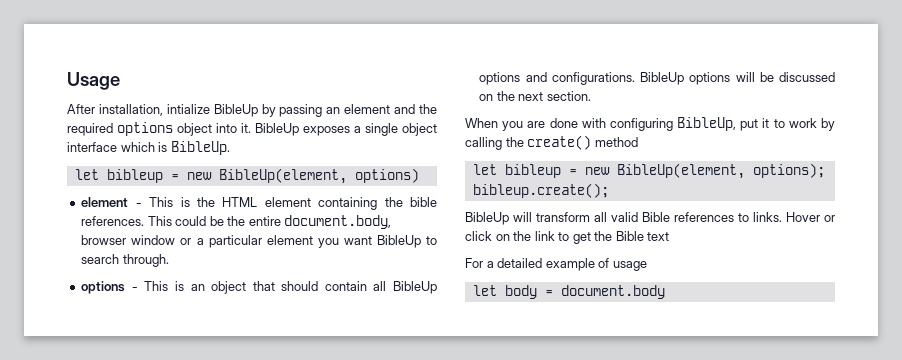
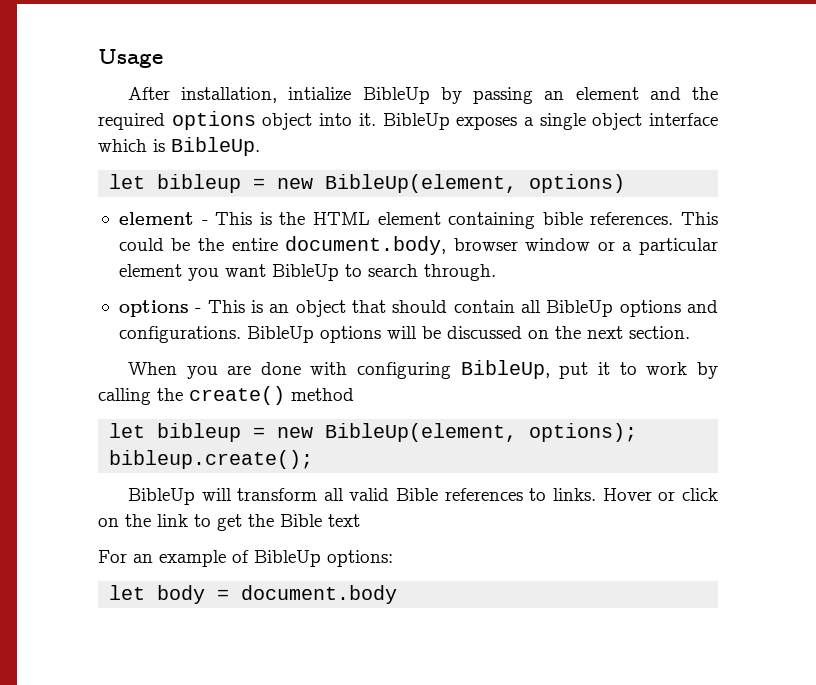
[384,197,403,207] the -> (536, 220) none
[486,258,647,271] a detailed example of usage -> [133,550,393,567] an example of BibleUp options:

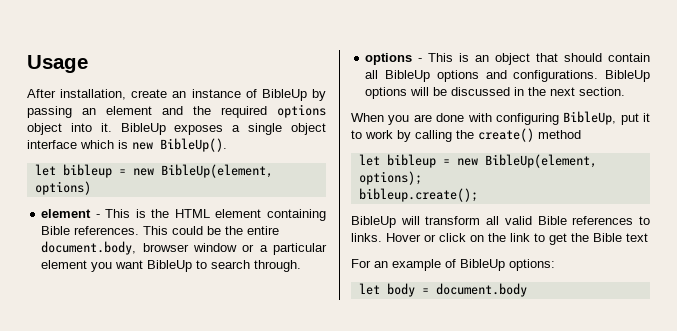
[288,87,352,100] intialize -> [131,89,257,98] create an instance of
[171,137,260,156] BibleUp. -> [132,138,227,152] new BibleUp().
[542,212,583,225] bible -> [41,226,71,235] Bible
[527,330,549,339] on -> [514,87,525,96] in

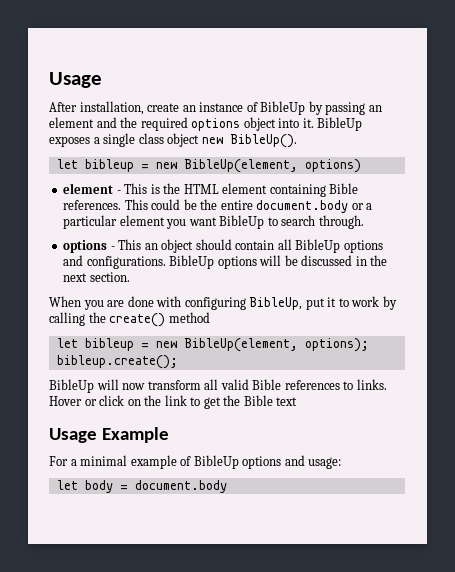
[291,123,326,135] [27,140,128,149] object interface which is -> [138,133,200,147] class object
[41,241,237,255] document.body, browser window -> [256,200,349,213] document.body
[459,53,470,62] is -> (142, 244) none
[536,53,559,62] that -> (194, 246) none
(420, 220) none -> [122,383,146,390] now
(648, 237) none -> [49,427,169,443] // Usage Example
[374,261,388,268] an -> [70,455,128,466] a minimal
[509,259,555,271] options: -> [242,455,342,469] options and usage:

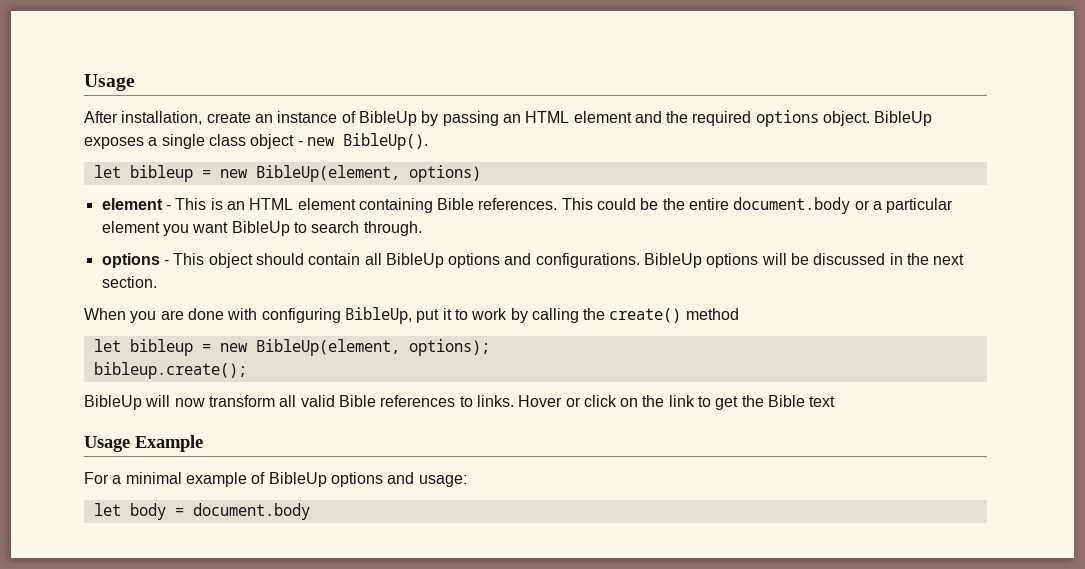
(382, 108) none -> [525,111,570,123] HTML
[243,117,314,131] object into it. -> [823,111,871,126] object.
(200, 140) none -> [297,141,303,146] -
[163,183,181,194] the -> [226,201,245,210] an
[144,243,158,250] an -> (205, 259) none

